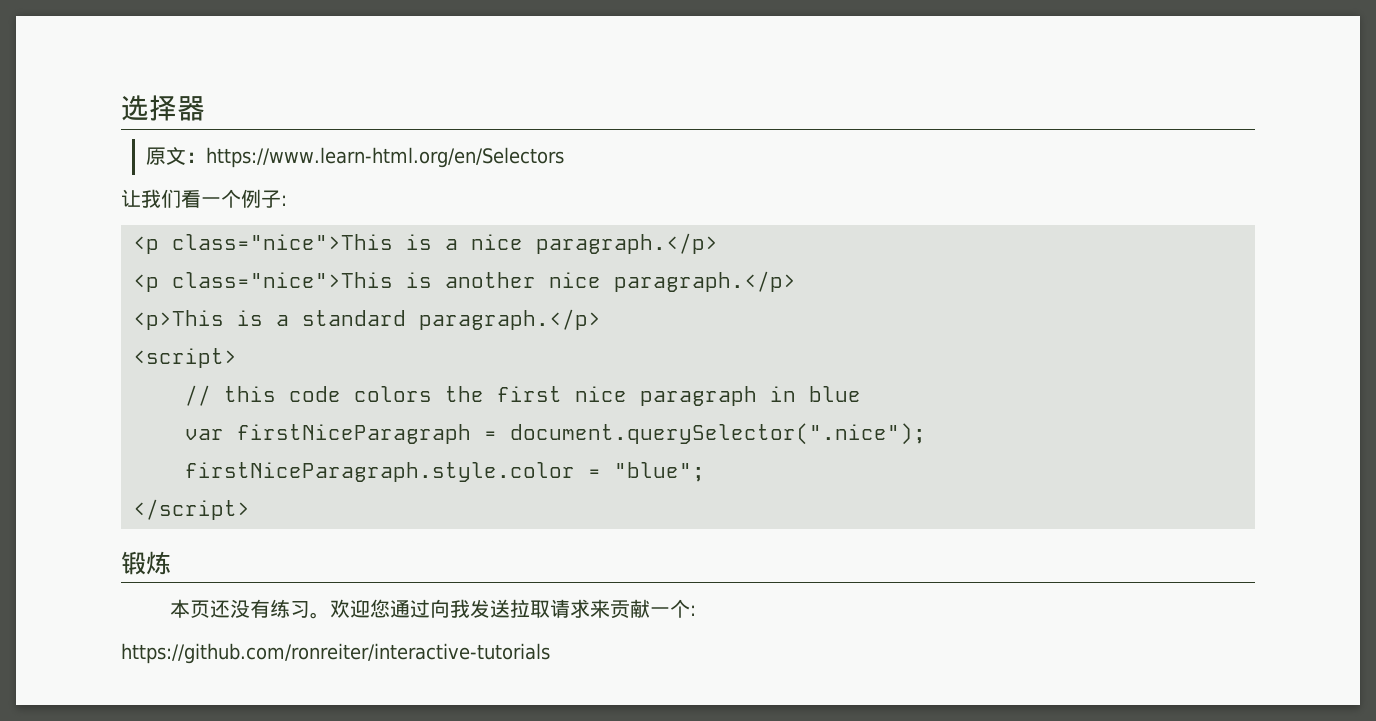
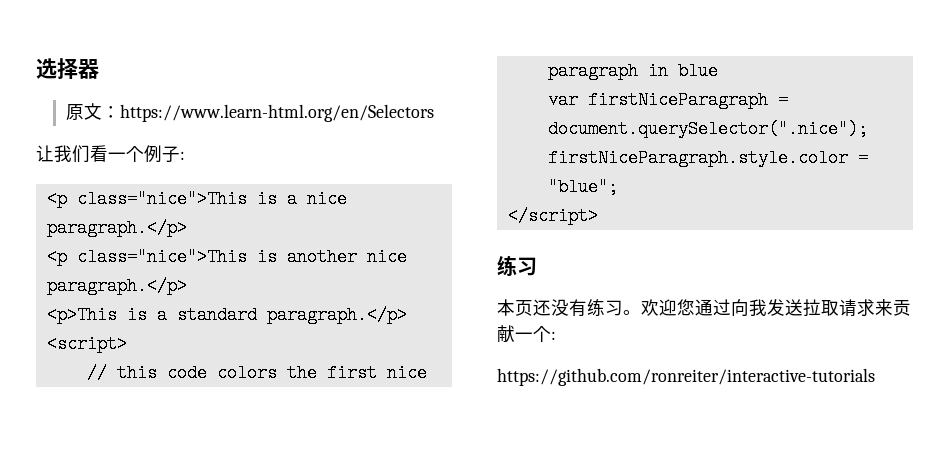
[121,551,171,575] 锻炼 -> [497,255,537,276] 练习

